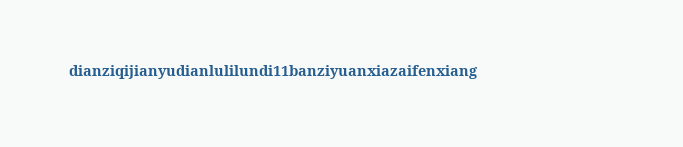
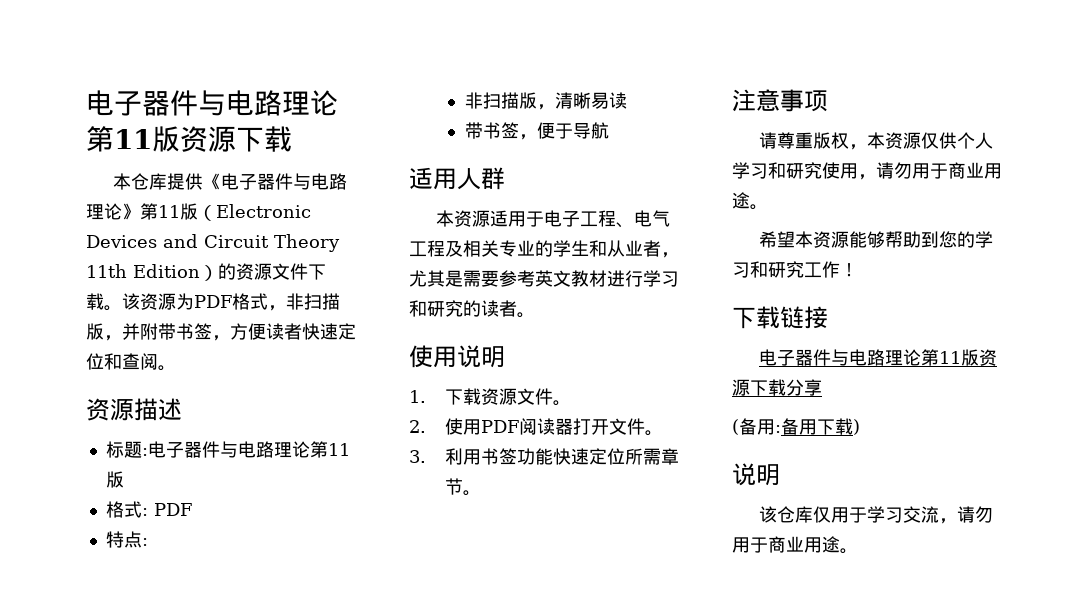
[69,65,478,79] dianziqijianyudianlulilundi11banziyuanxiazaifenxiang -> [86,90,338,116] [86,126,292,152] [113,173,348,190] [86,203,311,221] [86,234,340,252] [86,263,326,281] [86,293,340,311] [86,323,356,341] [86,353,176,371] [86,398,182,421] [105,441,350,458] [105,471,124,488] [105,501,192,518] [105,531,148,548] [464,92,627,110] [464,122,609,140] [409,167,505,190] [436,210,671,228] [409,240,679,258] [409,270,679,287] [409,300,535,318] [409,345,505,368] [409,388,571,406] [409,418,663,436] [409,448,679,465] [444,478,481,496] [732,89,828,112] [759,132,994,150] [732,162,1002,180] [732,192,768,210] [759,231,994,248] [732,261,858,278] [732,306,828,329] [759,349,998,366] [732,379,822,396] [732,418,860,435] [732,463,780,486] [759,506,994,524] [732,536,858,554] 电子器件与电路理论第11版资源下载 // 本仓库提供《电子器件与电路理论》第11版（Electronic Devices and Circuit Theory 11th Edition）的资源文件下载。该资源为PDF格式，非扫描版，并附带书签，方便读者快速定位和查阅。 // 资源描述 // 标题:电子器件与电路理论第11版 // 格式: PDF // 特点: // 非扫描版，清晰易读 // 带书签，便于导航 // 适用人群 // 本资源适用于电子工程、电气工程及相关专业的学生和从业者，尤其是需要参考英文教材进行学习和研究的读者。 // 使用说明 // 1.下载资源文件。 // 2.使用PDF阅读器打开文件。 // 3.利用书签功能快速定位所需章节。 // 注意事项 // 请尊重版权，本资源仅供个人学习和研究使用，请勿用于商业用途。 // 希望本资源能够帮助到您的学习和研究工作！ // 下载链接 // 电子器件与电路理论第11版资源下载分享 // (备用:备用下载) // 说明 // 该仓库仅用于学习交流，请勿用于商业用途。

